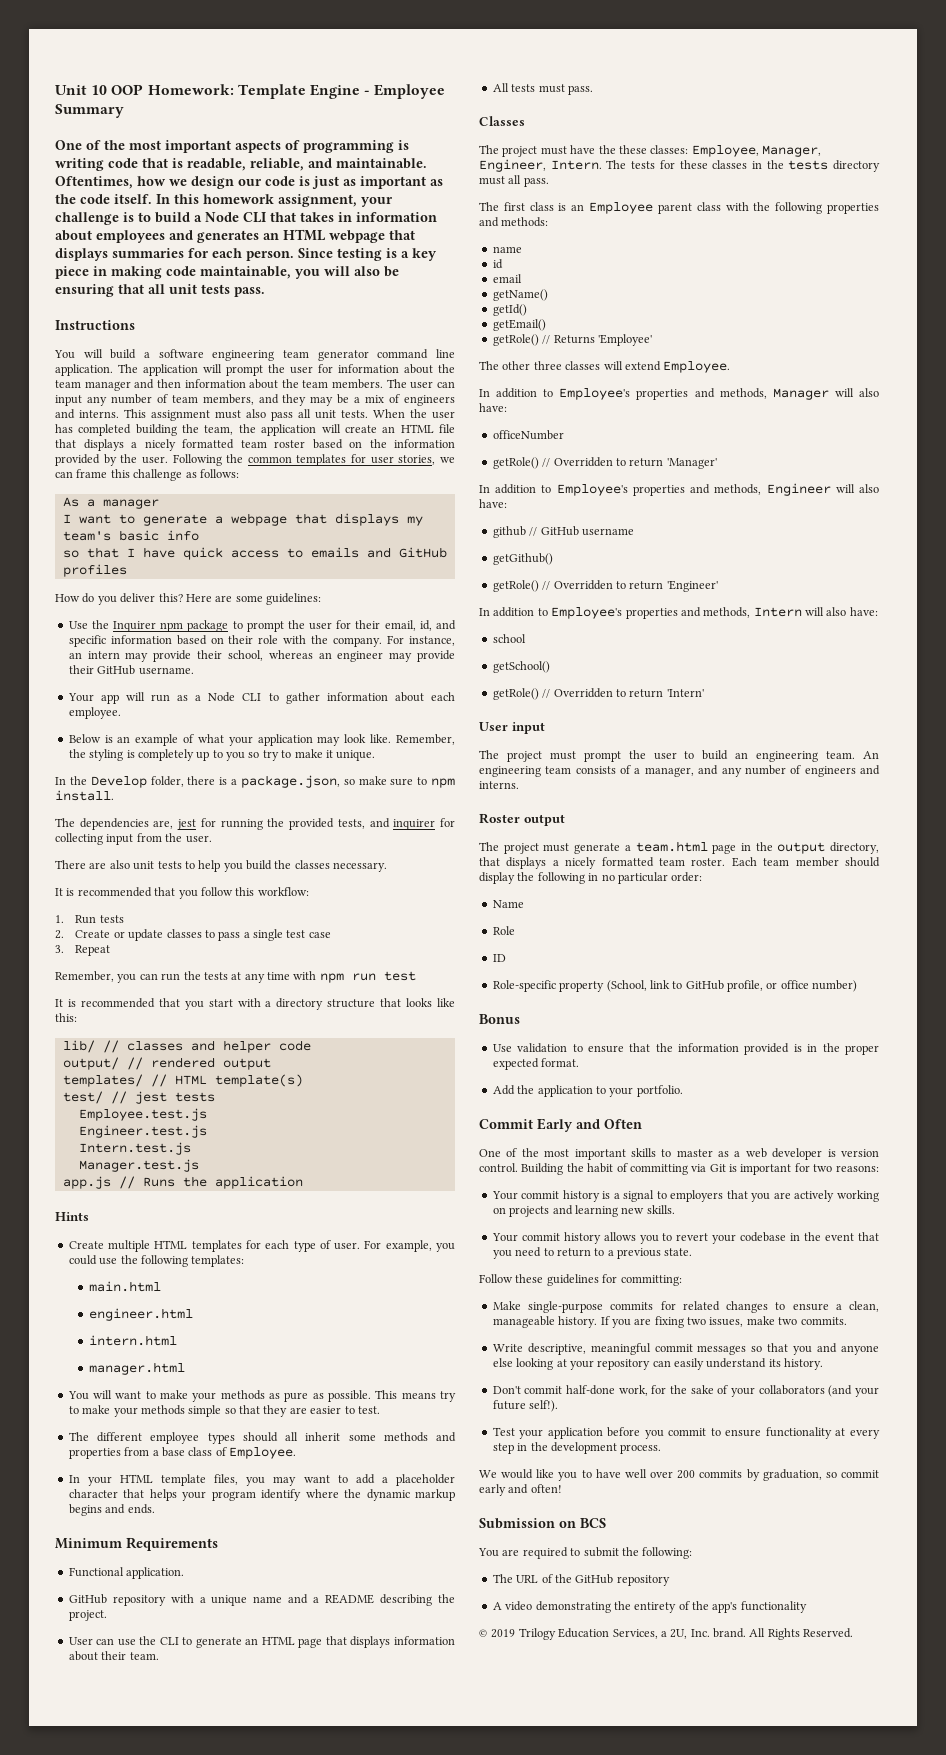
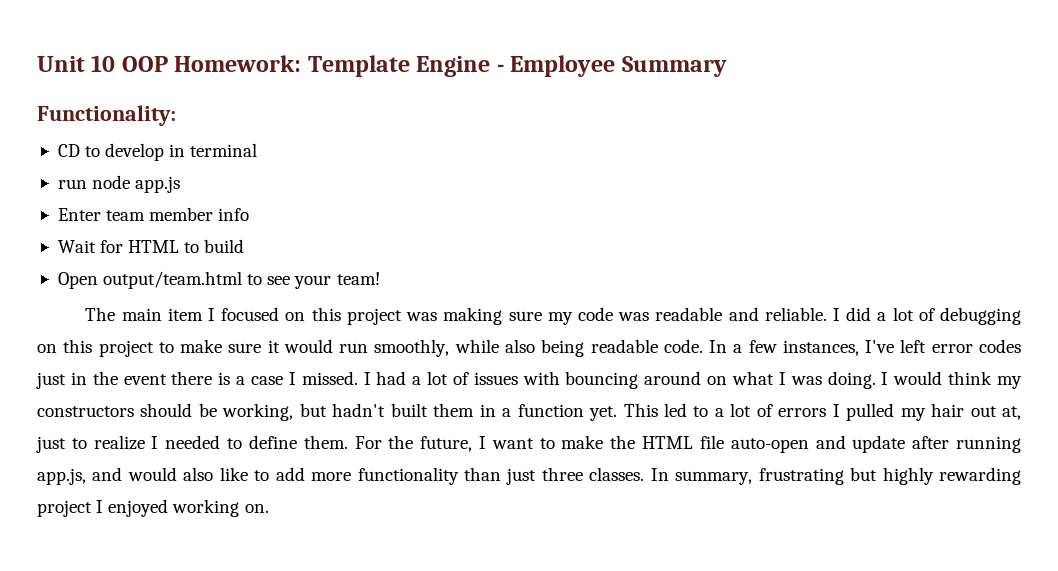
[55,140,409,153] [55,158,427,171] [55,176,443,189] [55,194,393,207] [55,212,437,225] [55,229,415,243] [55,248,437,261] [55,266,399,279] [55,284,265,297] [55,320,135,330] [54,349,456,361] [55,364,455,376] [55,379,455,391] [55,394,455,406] [55,409,455,421] [55,424,456,436] [55,439,455,451] [55,454,455,466] [55,469,239,481] [62,497,159,509] [62,513,423,526] [62,530,199,541] [62,547,447,560] [62,564,127,577] [55,593,321,605] [68,620,456,632] [68,635,456,647] [68,650,455,662] [68,665,194,675] [67,692,456,704] [68,707,121,719] [68,734,455,746] [68,749,376,761] [55,775,455,788] [55,790,114,801] [55,818,456,830] [55,833,212,845] [55,860,388,872] [55,887,309,899] [55,915,124,924] [55,929,331,941] [55,945,111,956] [55,971,416,983] [55,998,456,1010] [55,1013,77,1022] [62,1040,311,1053] [62,1057,271,1070] [62,1074,303,1087] [62,1091,215,1104] [78,1108,207,1121] [78,1125,207,1138] [78,1142,191,1155] [78,1159,199,1172] [62,1176,303,1189] [55,1212,89,1221] [68,1240,456,1252] [68,1255,245,1267] [89,1281,162,1292] [89,1308,194,1321] [89,1335,178,1346] [89,1362,186,1375] [67,1390,457,1402] [68,1405,380,1417] [68,1432,456,1444] [68,1447,296,1459] [68,1474,456,1486] [68,1489,456,1501] [68,1504,155,1516] [55,1537,218,1551] [68,1567,185,1579] [68,1594,456,1606] [68,1610,107,1621] [68,1636,455,1648] [68,1651,159,1661] [492,83,593,95] [479,116,525,126] [479,145,821,157] [479,159,880,172] [479,175,549,187] [479,202,879,214] [479,217,549,227] [492,246,522,253] [492,259,503,269] [492,274,522,283] [492,289,548,301] [492,304,527,316] [492,319,546,331] [492,334,652,346] [479,361,731,373] [479,388,879,400] [479,403,507,412] [492,430,564,440] [492,457,717,469] [479,483,879,496] [479,499,507,508] [492,526,634,538] [492,553,553,565] [492,580,718,592] [479,607,878,619] [492,634,526,643] [492,661,550,673] [492,688,704,700] [479,722,545,734] [479,750,879,762] [479,765,881,777] [479,781,519,789] [479,813,565,826] [479,841,879,854] [479,857,880,869] [479,872,703,884] [492,900,524,908] [492,926,515,935] [492,954,506,962] [492,980,858,992] [479,1014,520,1024] [492,1043,879,1055] [492,1058,580,1070] [492,1085,683,1097] [479,1118,642,1132] [479,1148,879,1160] [479,1163,879,1175] [491,1190,879,1202] [492,1205,675,1217] [491,1232,879,1244] [492,1247,693,1259] [479,1274,682,1286] [492,1301,879,1313] [492,1316,847,1328] [492,1343,879,1355] [492,1358,824,1370] [492,1385,879,1397] [492,1400,559,1412] [492,1427,880,1439] [492,1442,662,1454] [479,1469,879,1481] [479,1484,562,1496] [479,1518,606,1529] [478,1547,693,1559] [492,1574,670,1586] [492,1601,807,1613] [479,1628,854,1640] One of the most important aspects of programming is writing code that is readable, reliable, and maintainable. Oftentimes, how we design our code is just as important as the code itself. In this homework assignment, your challenge is to build a Node CLI that takes in information about employees and generates an HTML webpage that displays summaries for each person. Since testing is a key piece in making code maintainable, you will also be ensuring that all unit tests pass. // Instructions // You will build a software engineering team generator command line application. The application will prompt the user for information about the team manager and then information about the team members. The user can input any number of team members, and they may be a mix of engineers and interns. This assignment must also pass all unit tests. When the user has completed building the team, the application will create an HTML file that displays a nicely formatted team roster based on the information provided by the user. Following the common templates for user stories, we can frame this challenge as follows: // As a manager // I want to generate a webpage that displays my team's basic info // so that I have quick access to emails and GitHub profiles // How do you deliver this? Here are some guidelines: // Use the Inquirer npm package to prompt the user for their email, id, and specific information based on their role with the company. For instance, an intern may provide their school, whereas an engineer may provide their GitHub username. // Your app will run as a Node CLI to gather information about each employee. // Below is an example of what your application may look like. Remember, the styling is completely up to you so try to make it unique. // In the Develop folder, there is a package.json, so make sure to npm install. // The dependencies are, jest for running the provided tests, and inquirer for collecting input from the user. // There are also unit tests to help you build the classes necessary. // It is recommended that you follow this workflow: // 1. Run tests // 2. Create or update classes to pass a single test case // 3. Repeat // Remember, you can run the tests at any time with npm run test // It is recommended that you start with a directory structure that looks like this: // lib/ // classes and helper code // output/ // rendered output // templates/ // HTML template(s) // test/ // jest tests // Employee.test.js // Engineer.test.js // Intern.test.js // Manager.test.js // app.js // Runs the application // Hints // Create multiple HTML templates for each type of user. For example, you could use the following templates: // main.html // engineer.html // intern.html // manager.html // You will want to make your methods as pure as possible. This means try to make your methods simple so that they are easier to test. // The different employee types should all inherit some methods and properties from a base class of Employee. // In your HTML template files, you may want to add a placeholder character that helps your program identify where the dynamic markup begins and ends. // Minimum Requirements // Functional application. // GitHub repository with a unique name and a README describing the project. // User can use the CLI to generate an HTML page that displays information about their team. // All tests must pass. // Classes // The project must have the these classes: Employee, Manager, Engineer, Intern. The tests for these classes in the tests directory must all pass. // The first class is an Employee parent class with the following properties and methods: // name // id // email // getName() // getId() // getEmail() // getRole() // Returns 'Employee' // The other three classes will extend Employee. // In addition to Employee's properties and methods, Manager will also have: // officeNumber // getRole() // Overridden to return 'Manager' // In addition to Employee's properties and methods, Engineer will also have: // github // GitHub username // getGithub() // getRole() // Overridden to return 'Engineer' // In addition to Employee's properties and methods, Intern will also have: // school // getSchool() // getRole() // Overridden to return 'Intern' // User input // The project must prompt the user to build an engineering team. An engineering team consists of a manager, and any number of engineers and interns. // Roster output // The project must generate a team.html page in the output directory, that displays a nicely formatted team roster. Each team member should display the following in no particular order: // Name // Role // ID // Role-specific property (School, link to GitHub profile, or office number) // Bonus // Use validation to ensure that the information provided is in the proper expected format. // Add the application to your portfolio. // Commit Early and Often // One of the most important skills to master as a web developer is version control. Building the habit of committing via Git is important for two reasons: // Your commit history is a signal to employers that you are actively working on projects and learning new skills. // Your commit history allows you to revert your codebase in the event that you need to return to a previous state. // Follow these guidelines for committing: // Make single-purpose commits for related changes to ensure a clean, manageable history. If you are fixing two issues, make two commits. // Write descriptive, meaningful commit messages so that you and anyone else looking at your repository can easily understand its history. // Don't commit half-done work, for the sake of your collaborators (and your future self!). // Test your application before you commit to ensure functionality at every step in the development process. // We would like you to have well over 200 commits by graduation, so commit early and often! // Submission on BCS // You are required to submit the following: // The URL of the GitHub repository // A video demonstrating the entirety of the app's functionality // © 2019 Trilogy Education Services, a 2U, Inc. brand. All Rights Reserved. -> [37,105,176,126] [57,143,258,161] [57,175,181,193] [57,207,250,221] [57,239,245,253] [57,271,380,289] [85,307,1022,325] [37,339,1021,357] [36,371,1022,389] [37,403,1022,421] [36,435,1022,453] [37,467,1022,485] [37,499,269,517] Functionality: // CD to develop in terminal // run node app.js // Enter team member info // Wait for HTML to build // Open output/team.html to see your team! // The main item I focused on this project was making sure my code was readable and reliable. I did a lot of debugging on this project to make sure it would run smoothly, while also being readable code. In a few instances, I've left error codes just in the event there is a case I missed. I had a lot of issues with bouncing around on what I was doing. I would think my constructors should be working, but hadn't built them in a function yet. This led to a lot of errors I pulled my hair out at, just to realize I needed to define them. For the future, I want to make the HTML file auto-open and update after running app.js, and would also like to add more functionality than just three classes. In summary, frustrating but highly rewarding project I enjoyed working on.

